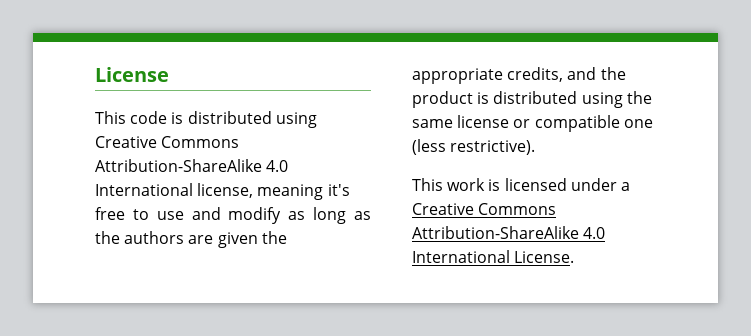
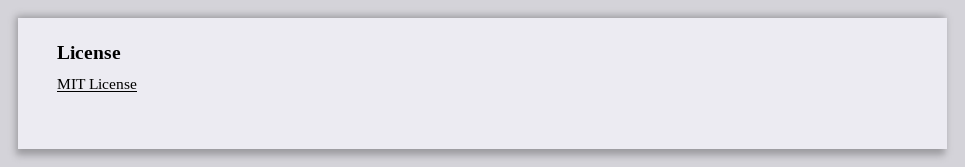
[95,111,317,128] [95,136,240,148] [95,159,289,172] [95,183,350,200] [95,207,371,224] [95,231,287,248] [412,67,626,84] [412,91,652,108] [412,115,653,132] [412,139,536,155] [412,178,630,191] [412,203,557,215] [412,226,606,239] [412,250,575,263] This code is distributed using Creative Commons Attribution-ShareAlike 4.0 International license, meaning it's free to use and modify as long as the authors are given the appropriate credits, and the product is distributed using the same license or compatible one (less restrictive). // This work is licensed under a Creative Commons Attribution-ShareAlike 4.0 International License. -> [57,79,138,89] MIT License

